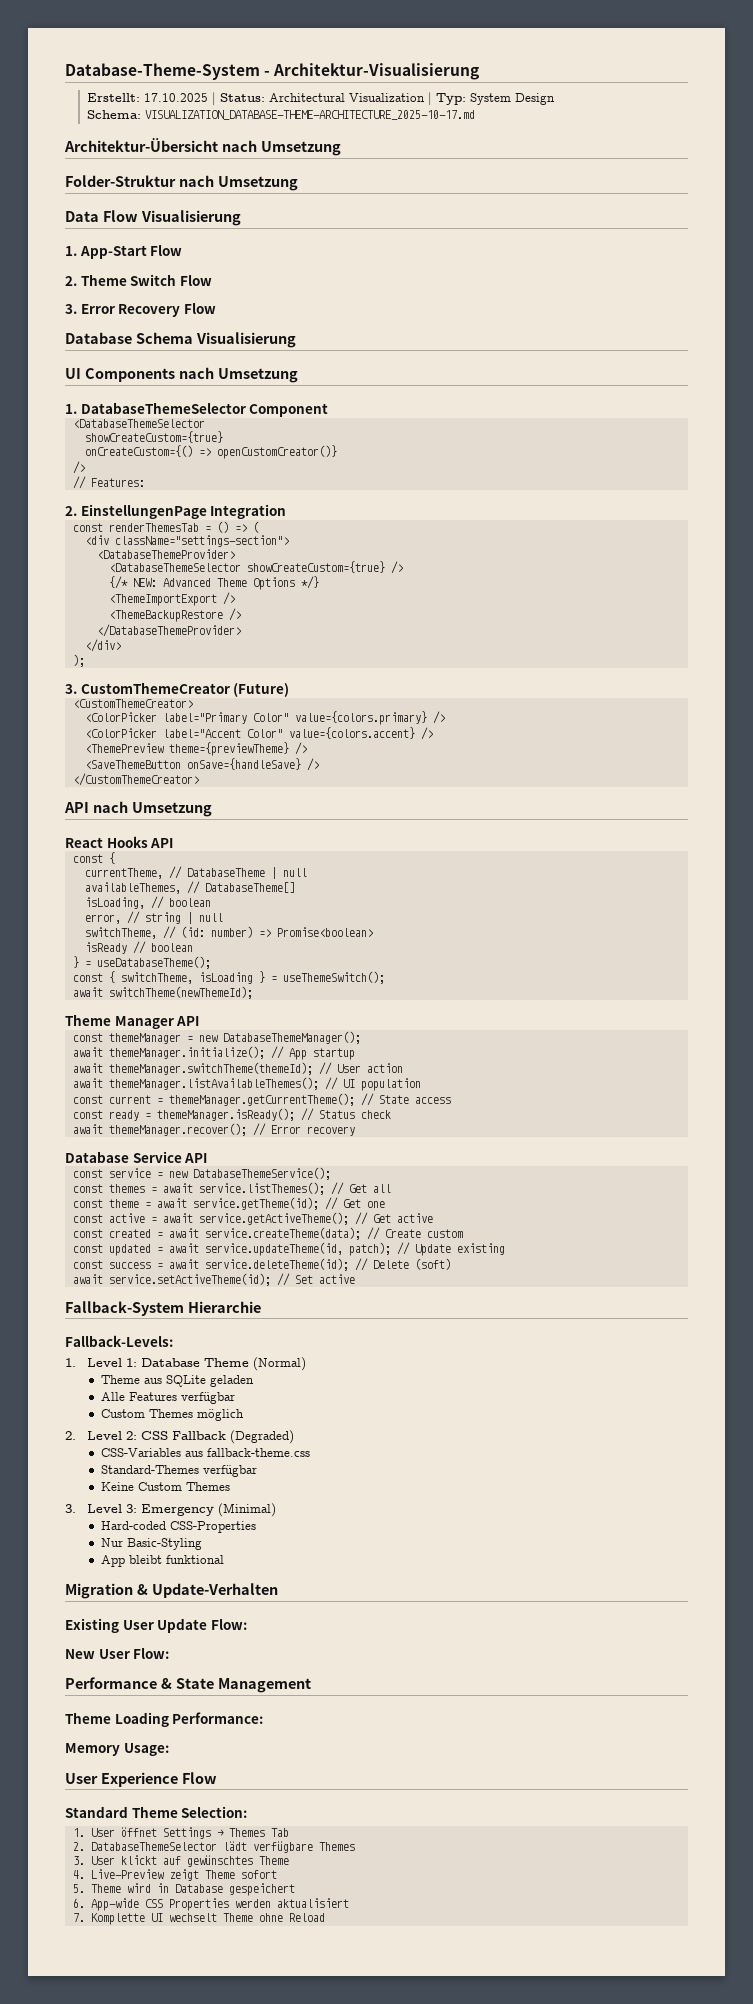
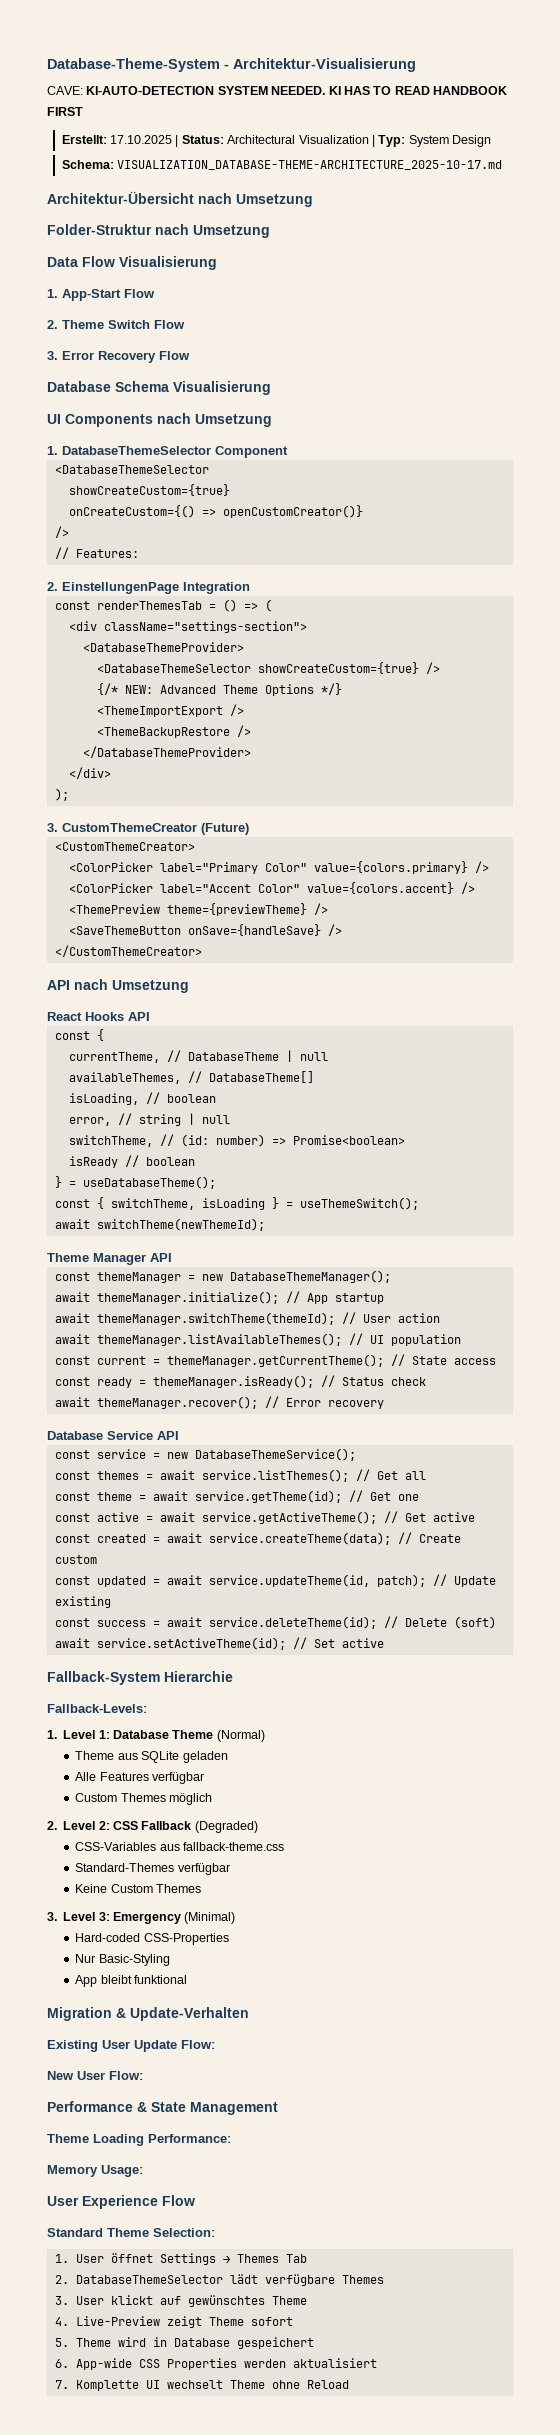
(480, 71) none -> [47,86,507,95] [47,107,83,116] // CAVE: KI-AUTO-DETECTION SYSTEM NEEDED. KI HAS TO READ HANDBOOK FIRST

